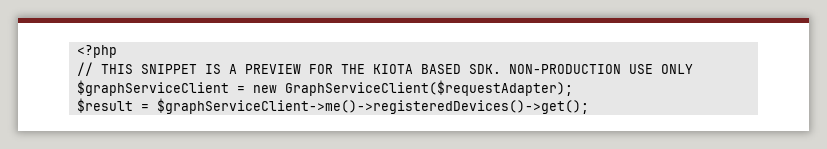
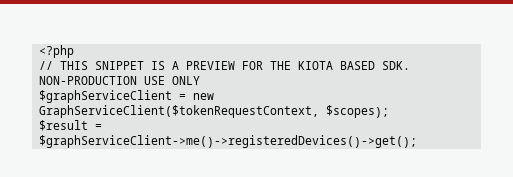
[284,80,573,96] GraphServiceClient($requestAdapter); -> [39,105,390,118] GraphServiceClient($tokenRequestContext, $scopes);

